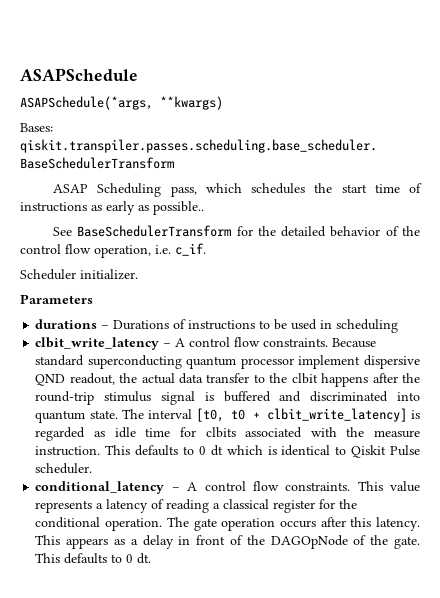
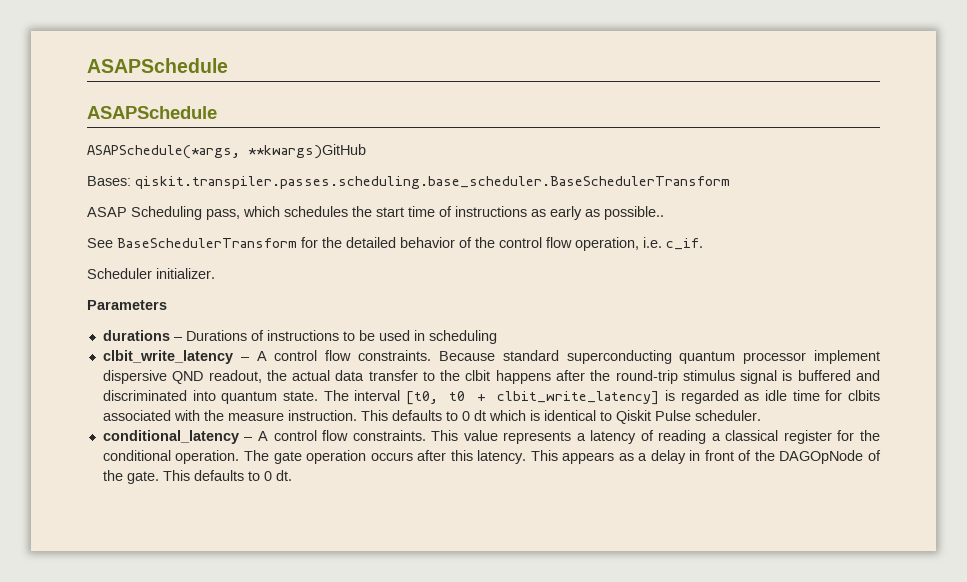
[20,68,138,81] ASAPSchedule -> [87,58,228,73] [87,106,217,119] ASAPSchedule // ASAPSchedule
[160,96,223,110] **kwargs) -> [248,144,366,159] **kwargs)GitHub

